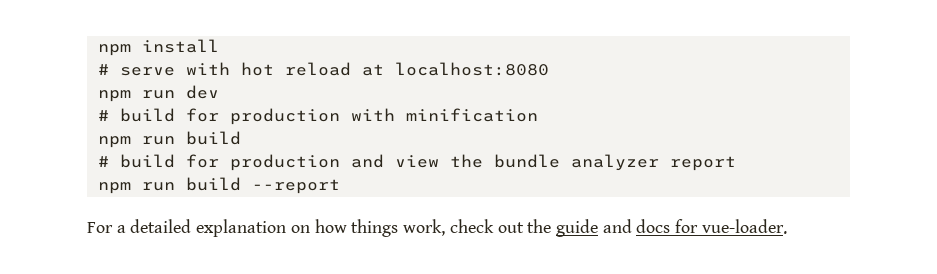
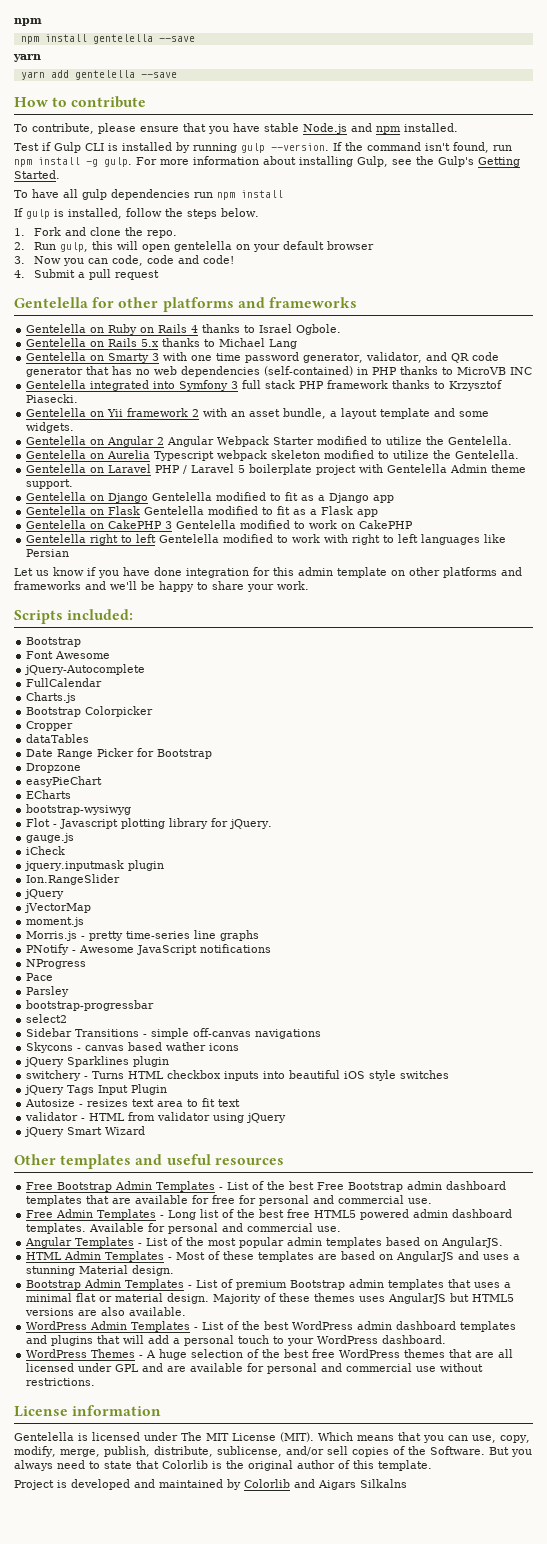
[97,39,219,56] [97,62,549,76] [97,85,219,102] [97,108,538,125] [97,131,241,148] [97,154,736,171] [97,177,340,194] [87,219,787,237] npm install // # serve with hot reload at localhost:8080 // npm run dev // # build for production with minification // npm run build // # build for production and view the bundle analyzer report // npm run build --report // For a detailed explanation on how things work, check out the guide and docs for vue-loader. -> [14,18,42,26] [20,34,195,44] [13,54,41,62] [20,70,177,80] [14,96,147,108] [14,123,458,134] [14,142,512,153] [14,156,520,167] [14,170,60,179] [14,189,283,200] [14,208,259,219] [14,227,178,238] [14,241,375,252] [14,255,235,266] [14,269,160,280] [14,297,357,312] [26,324,342,335] [26,338,298,349] [26,352,500,363] [26,366,533,377] [26,380,503,391] [26,394,79,403] [26,408,490,419] [26,422,75,433] [26,436,513,447] [26,450,520,461] [26,464,527,475] [26,479,74,489] [26,492,395,503] [26,506,379,517] [26,520,414,529] [26,534,507,545] [26,549,70,557] [14,567,522,578] [14,581,309,592] [14,609,134,624] [26,637,82,647] [26,651,111,659] [24,664,146,675] [26,678,103,687] [26,692,77,703] [26,706,154,717] [26,721,74,731] [26,734,90,743] [26,748,213,759] [26,763,82,773] [26,776,103,787] [26,790,72,799] [26,804,132,815] [26,818,273,829] [26,833,75,843] [26,846,66,855] [24,860,165,871] [26,874,121,885] [24,889,65,899] [24,903,92,913] [26,917,85,927] [26,930,260,941] [26,944,272,955] [26,959,87,969] [26,973,54,981] [26,986,70,997] [26,1000,155,1011] [26,1014,68,1023] [26,1028,322,1039] [26,1042,240,1053] [24,1056,170,1067] [26,1070,450,1081] [24,1084,168,1095] [25,1098,241,1107] [25,1112,287,1123] [24,1126,146,1137] [14,1154,284,1169] [26,1181,507,1192] [26,1195,433,1206] [26,1209,513,1220] [26,1223,342,1234] [25,1237,504,1248] [26,1251,521,1262] [26,1265,175,1276] [26,1279,512,1290] [26,1293,515,1304] [25,1307,187,1316] [26,1321,517,1332] [26,1335,447,1346] [26,1349,514,1360] [26,1363,484,1374] [26,1378,96,1386] [14,1405,162,1417] [14,1432,530,1443] [14,1446,532,1457] [14,1460,432,1471] [14,1479,407,1490] npm // npm install gentelella --save // yarn // yarn add gentelella --save // How to contribute // To contribute, please ensure that you have stable Node.js and npm installed. // Test if Gulp CLI is installed by running gulp --version. If the command isn't found, run npm install -g gulp. For more information about installing Gulp, see the Gulp's Getting Started. // To have all gulp dependencies run npm install // If gulp is installed, follow the steps below. // 1. Fork and clone the repo. // 2. Run gulp, this will open gentelella on your default browser // 3. Now you can code, code and code! // 4. Submit a pull request // Gentelella for other platforms and frameworks // Gentelella on Ruby on Rails 4 thanks to Israel Ogbole. // Gentelella on Rails 5.x thanks to Michael Lang // Gentelella on Smarty 3 with one time password generator, validator, and QR code generator that has no web dependencies (self-contained) in PHP thanks to MicroVB INC // Gentelella integrated into Symfony 3 full stack PHP framework thanks to Krzysztof Piasecki. // Gentelella on Yii framework 2 with an asset bundle, a layout template and some widgets. // Gentelella on Angular 2 Angular Webpack Starter modified to utilize the Gentelella. // Gentelella on Aurelia Typescript webpack skeleton modified to utilize the Gentelella. // Gentelella on Laravel PHP / Laravel 5 boilerplate project with Gentelella Admin theme support. // Gentelella on Django Gentelella modified to fit as a Django app // Gentelella on Flask Gentelella modified to fit as a Flask app // Gentelella on CakePHP 3 Gentelella modified to work on CakePHP // Gentelella right to left Gentelella modified to work with right to left languages like Persian // Let us know if you have done integration for this admin template on other platforms and frameworks and we'll be happy to share your work. // Scripts included: // Bootstrap // Font Awesome // jQuery-Autocomplete // FullCalendar // Charts.js // Bootstrap Colorpicker // Cropper // dataTables // Date Range Picker for Bootstrap // Dropzone // easyPieChart // ECharts // bootstrap-wysiwyg // Flot - Javascript plotting library for jQuery. // gauge.js // iCheck // jquery.inputmask plugin // Ion.RangeSlider // jQuery // jVectorMap // moment.js // Morris.js - pretty time-series line graphs // PNotify - Awesome JavaScript notifications // NProgress // Pace // Parsley // bootstrap-progressbar // select2 // Sidebar Transitions - simple off-canvas navigations // Skycons - canvas based wather icons // jQuery Sparklines plugin // switchery - Turns HTML checkbox inputs into beautiful iOS style switches // jQuery Tags Input Plugin // Autosize - resizes text area to fit text // validator - HTML from validator using jQuery // jQuery Smart Wizard // Other templates and useful resources // Free Bootstrap Admin Templates - List of the best Free Bootstrap admin dashboard templates that are available for free for personal and commercial use. // Free Admin Templates - Long list of the best free HTML5 powered admin dashboard templates. Available for personal and commercial use. // Angular Templates - List of the most popular admin templates based on AngularJS. // HTML Admin Templates - Most of these templates are based on AngularJS and uses a stunning Material design. // Bootstrap Admin Templates - List of premium Bootstrap admin templates that uses a minimal flat or material design. Majority of these themes uses AngularJS but HTML5 versions are also available. // WordPress Admin Templates - List of the best WordPress admin dashboard templates and plugins that will add a personal touch to your WordPress dashboard. // WordPress Themes - A huge selection of the best free WordPress themes that are all licensed under GPL and are available for personal and commercial use without restrictions. // License information // Gentelella is licensed under The MIT License (MIT). Which means that you can use, copy, modify, merge, publish, distribute, sublicense, and/or sell copies of the Software. But you always need to state that Colorlib is the original author of this template. // Project is developed and maintained by Colorlib and Aigars Silkalns

